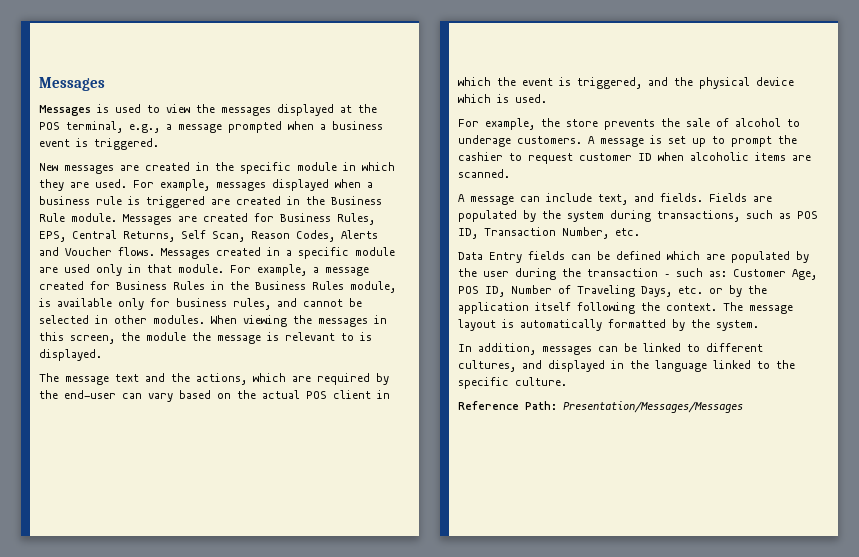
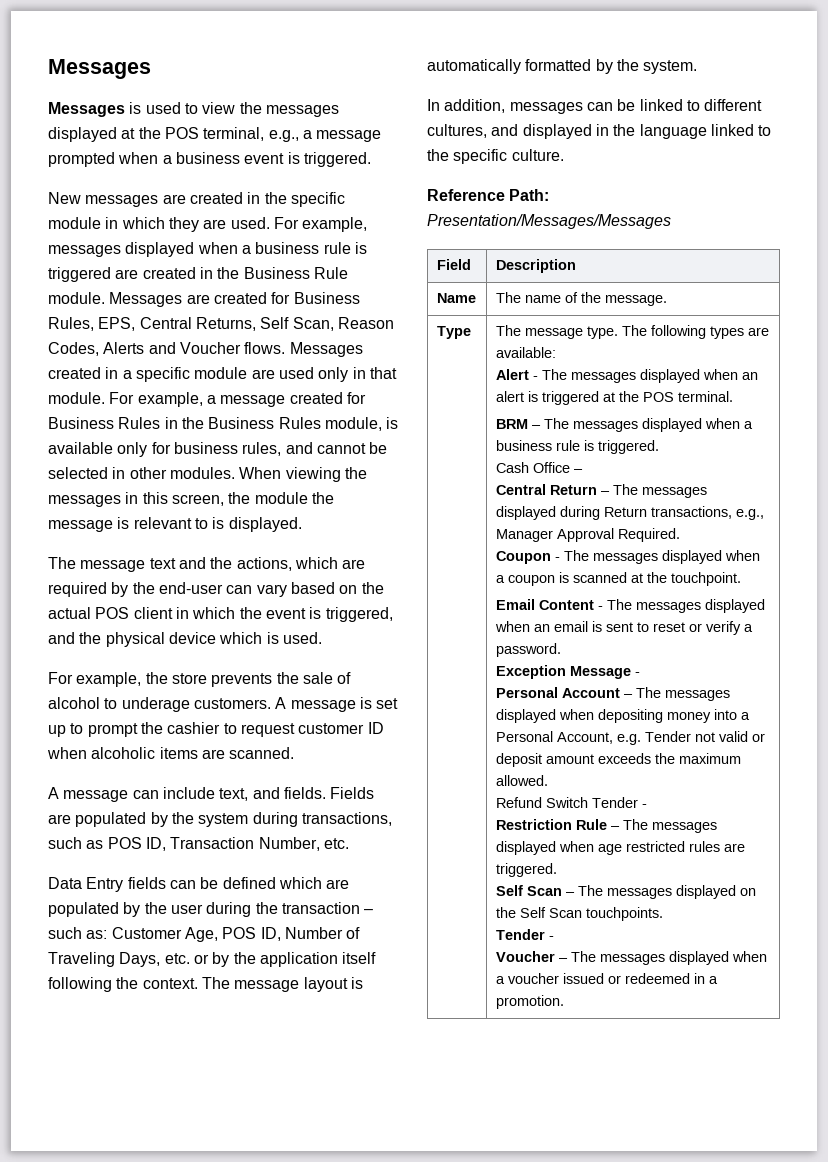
(743, 407) none -> [436,259,471,270] [495,259,576,273] [436,293,476,303] [495,292,667,306] [436,326,471,339] [495,325,769,339] [495,347,556,358] [495,369,758,383] [495,391,733,405] [495,418,753,432] [495,440,659,454] [495,462,583,473] [495,484,707,498] [495,506,764,520] [495,528,680,542] [495,550,760,564] [495,572,741,586] [495,599,765,613] [494,621,753,635] [495,643,561,657] [495,665,640,679] [495,687,730,701] [495,709,750,723] [495,731,765,745] [495,753,741,767] [495,775,548,786] [495,797,647,808] [495,819,717,833] [495,841,745,855] [495,863,557,877] [495,885,756,899] [495,907,663,921] [495,929,554,940] [495,951,767,965] [495,973,718,984] [495,995,564,1009] // Field | Description // Name | The name of the message. // Type | The message type. The following types are available: // Alert - The messages displayed when an alert is triggered at the POS terminal. // BRM – The messages displayed when a business rule is triggered. // Cash Office – // Central Return – The messages displayed during Return transactions, e.g., Manager Approval Required. // Coupon - The messages displayed when a coupon is scanned at the touchpoint. // Email Content - The messages displayed when an email is sent to reset or verify a password. // Exception Message - // Personal Account – The messages displayed when depositing money into a Personal Account, e.g. Tender not valid or deposit amount exceeds the maximum allowed. // Refund Switch Tender - // Restriction Rule – The messages displayed when age restricted rules are triggered. // Self Scan – The messages displayed on the Self Scan touchpoints. // Tender - // Voucher – The messages displayed when a voucher issued or redeemed in a promotion.

